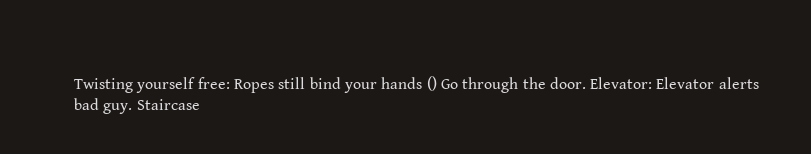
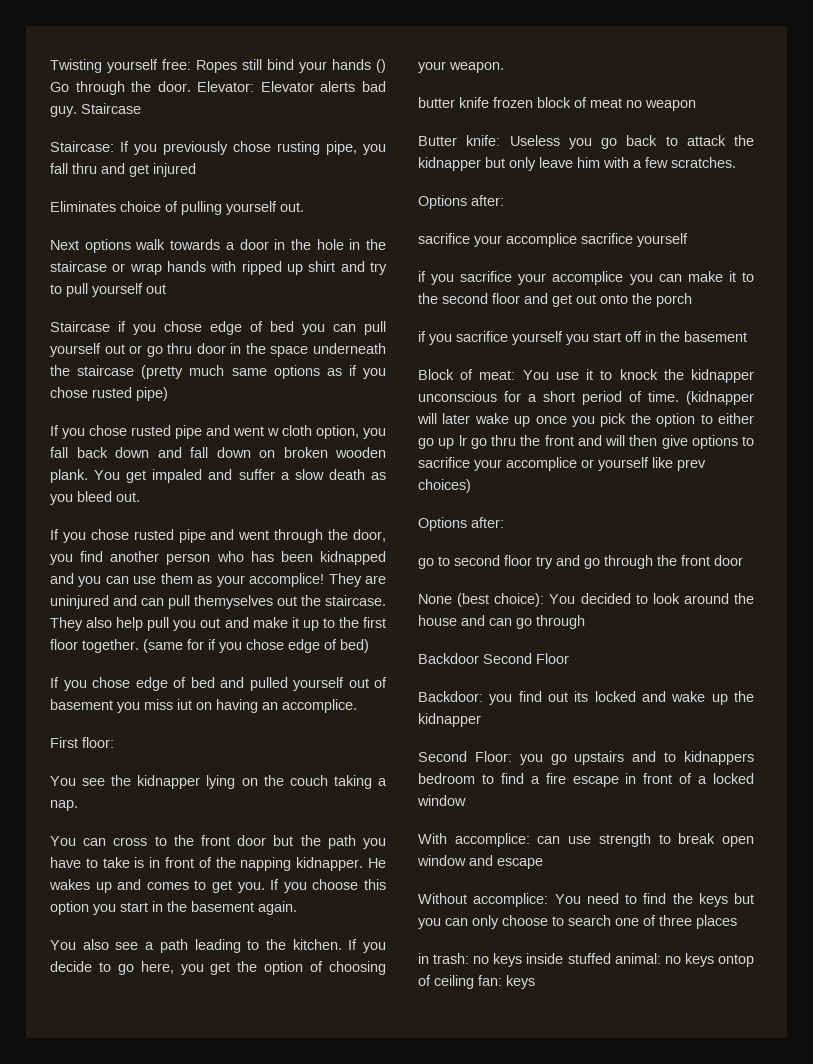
(200, 104) none -> [50,141,386,155] [50,163,196,177] [50,201,304,215] [50,239,386,253] [50,261,387,275] [50,283,166,297] [50,321,386,335] [50,343,386,357] [50,365,386,379] [50,387,168,401] [50,425,386,439] [50,447,386,458] [50,469,386,483] [50,491,140,505] [50,529,386,543] [50,551,386,565] [50,573,387,587] [50,595,386,609] [50,617,386,631] [50,639,369,653] [50,677,387,691] [50,699,357,713] [50,737,114,748] [50,775,387,789] [50,800,78,811] [50,835,386,849] [50,857,387,871] [49,879,386,893] [50,901,297,915] [50,939,386,953] [50,961,386,975] [418,61,504,73] [418,97,696,111] [418,135,754,149] [418,157,736,171] [418,195,504,209] [418,233,688,247] [418,271,754,285] [418,293,692,307] [418,331,747,345] [418,369,754,383] [418,391,754,405] [417,413,754,427] [418,435,754,449] [418,457,706,471] [418,479,471,493] [418,517,504,531] [418,555,743,569] [418,593,754,607] [418,615,585,629] [418,653,569,664] [418,691,754,705] [418,713,481,727] [418,751,754,765] [418,773,754,787] [417,795,466,806] [418,833,754,847] [417,855,543,869] [418,893,754,907] [418,915,737,929] [418,953,754,967] [418,975,535,989] // Staircase: If you previously chose rusting pipe, you fall thru and get injured // Eliminates choice of pulling yourself out. // Next options walk towards a door in the hole in the staircase or wrap hands with ripped up shirt and try to pull yourself out // Staircase if you chose edge of bed you can pull yourself out or go thru door in the space underneath the staircase (pretty much same options as if you chose rusted pipe) // If you chose rusted pipe and went w cloth option, you fall back down and fall down on broken wooden plank. You get impaled and suffer a slow death as you bleed out. // If you chose rusted pipe and went through the door, you find another person who has been kidnapped and you can use them as your accomplice! They are uninjured and can pull themyselves out the staircase. They also help pull you out and make it up to the first floor together. (same for if you chose edge of bed) // If you chose edge of bed and pulled yourself out of basement you miss iut on having an accomplice. // First floor: // You see the kidnapper lying on the couch taking a nap. // You can cross to the front door but the path you have to take is in front of the napping kidnapper. He wakes up and comes to get you. If you choose this option you start in the basement again. // You also see a path leading to the kitchen. If you decide to go here, you get the option of choosing your weapon. // butter knife frozen block of meat no weapon // Butter knife: Useless you go back to attack the kidnapper but only leave him with a few scratches. // Options after: // sacrifice your accomplice sacrifice yourself // if you sacrifice your accomplice you can make it to the second floor and get out onto the porch // if you sacrifice yourself you start off in the basement // Block of meat: You use it to knock the kidnapper unconscious for a short period of time. (kidnapper will later wake up once you pick the option to either go up lr go thru the front and will then give options to sacrifice your accomplice or yourself like prev choices) // Options after: // go to second floor try and go through the front door // None (best choice): You decided to look around the house and can go through // Backdoor Second Floor // Backdoor: you find out its locked and wake up the kidnapper // Second Floor: you go upstairs and to kidnappers bedroom to find a fire escape in front of a locked window // With accomplice: can use strength to break open window and escape // Without accomplice: You need to find the keys but you can only choose to search one of three places // in trash: no keys inside stuffed animal: no keys ontop of ceiling fan: keys

